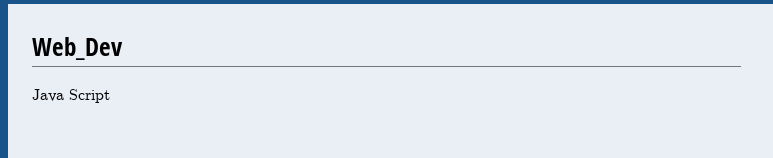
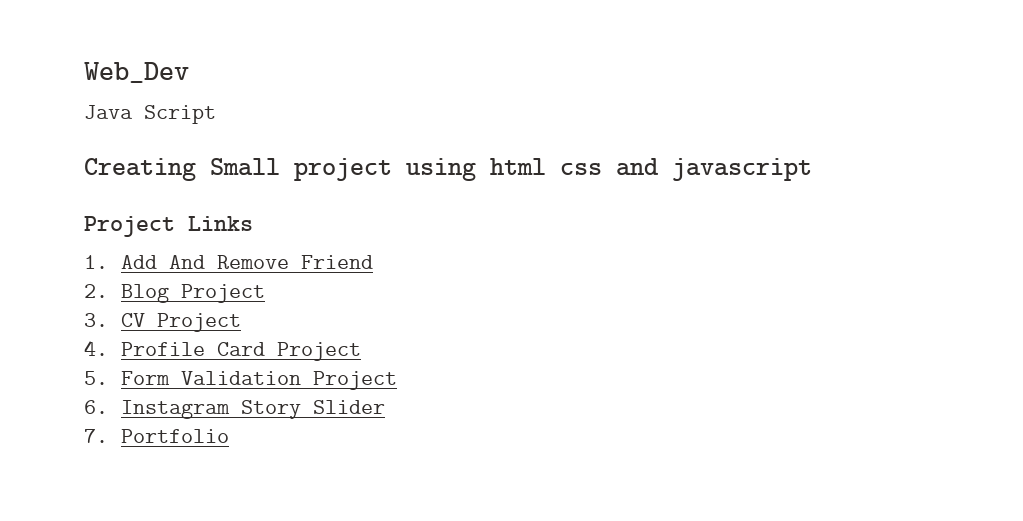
(110, 96) none -> [84,158,812,181] [84,216,253,237] [84,255,373,269] [84,284,265,303] [84,313,241,332] [84,340,361,361] [84,371,397,390] [84,400,385,419] [84,429,229,443] // Creating Small project using html css and javascript // Project Links // 1. Add And Remove Friend // 2. Blog Project // 3. CV Project // 4. Profile Card Project // 5. Form Validation Project // 6. Instagram Story Slider // 7. Portfolio

